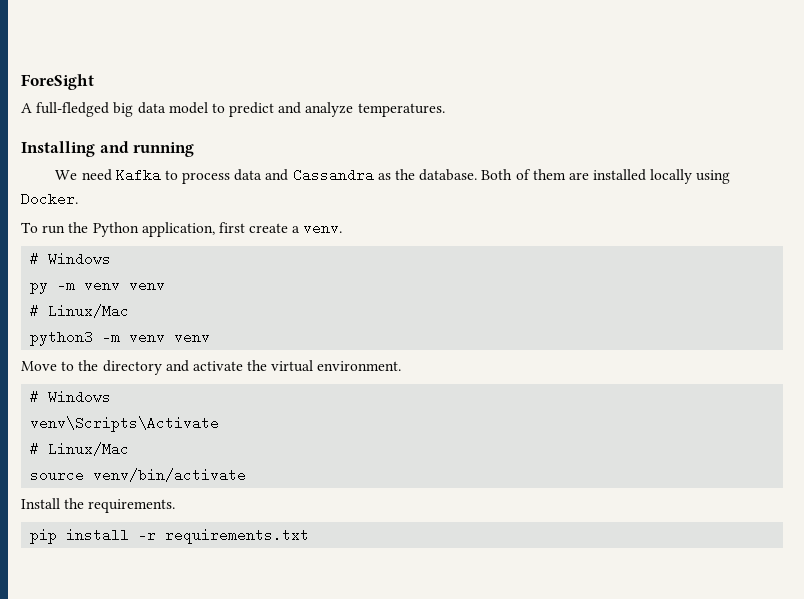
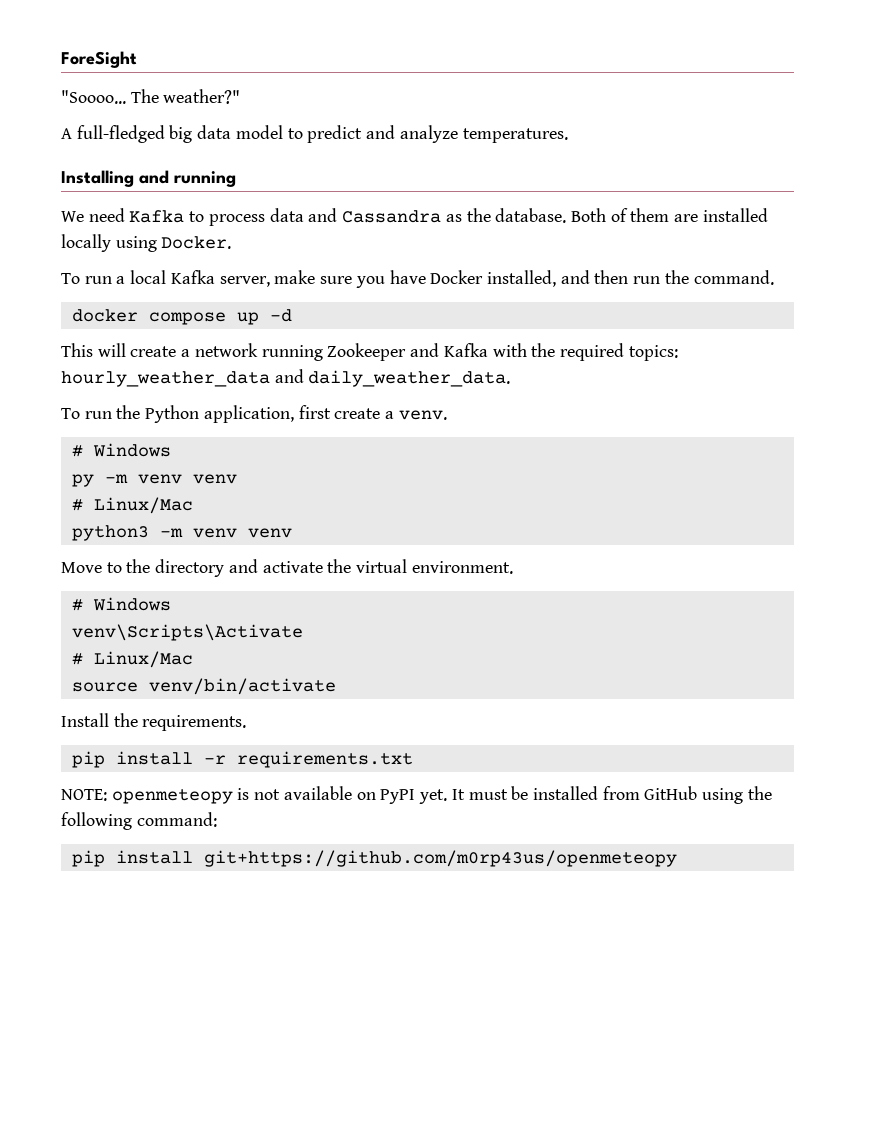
(94, 82) none -> [61,89,241,104] // "Soooo... The weather?"
(78, 199) none -> [61,270,774,288] [71,309,292,325] [61,343,678,361] [61,369,511,387] // To run a local Kafka server, make sure you have Docker installed, and then run the command. // docker compose up -d // This will create a network running Zookeeper and Kafka with the required topics: hourly_weather_data and daily_weather_data.
(310, 536) none -> [61,786,772,804] [61,812,217,830] [71,850,677,867] // NOTE: openmeteopy is not available on PyPI yet. It must be installed from GitHub using the following command: // pip install git+https://github.com/m0rp43us/openmeteopy

